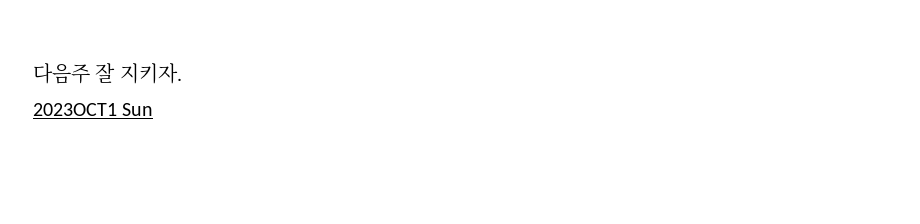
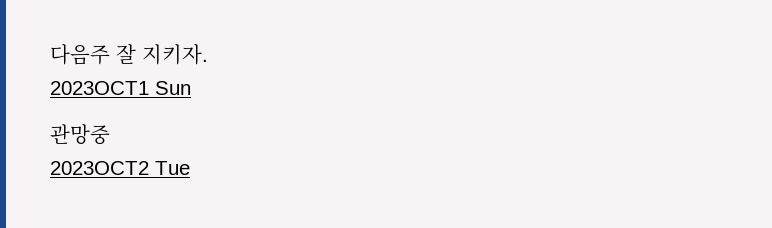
(154, 109) none -> [50,124,110,145] [50,161,190,175] // 관망중 // 2023OCT2 Tue

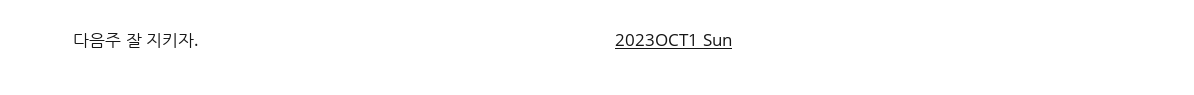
[50,124,110,145] [50,161,190,175] // 관망중 // 2023OCT2 Tue -> (732, 40) none

